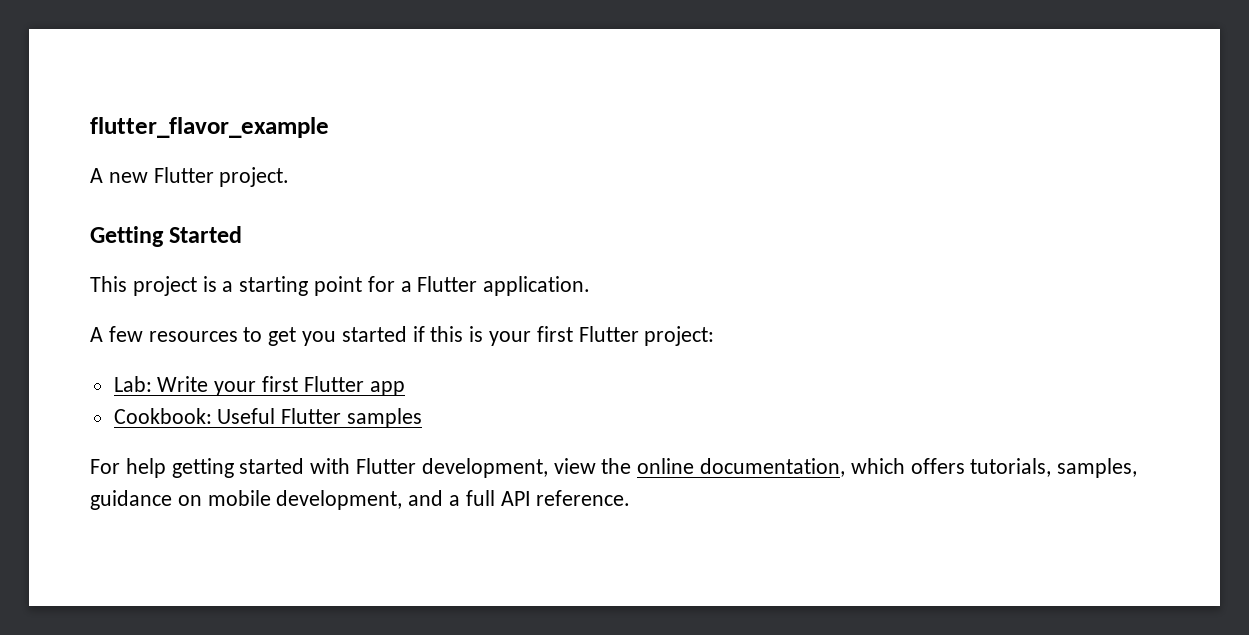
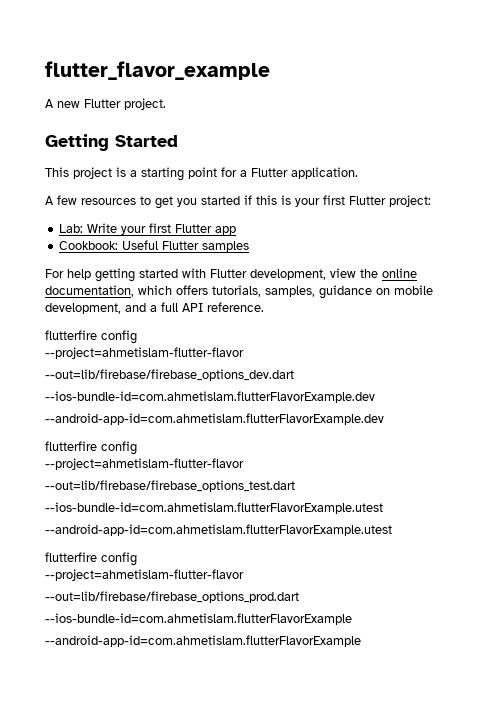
(631, 498) none -> [45,330,137,344] [45,347,244,359] [45,369,294,381] [45,391,375,403] [45,413,384,425] [45,441,137,455] [45,458,244,470] [45,480,295,492] [45,502,383,514] [45,524,392,536] [45,552,137,566] [45,569,244,581] [45,591,299,603] [45,613,352,625] [45,635,361,647] // flutterfire config // --project=ahmetislam-flutter-flavor // --out=lib/firebase/firebase_options_dev.dart // --ios-bundle-id=com.ahmetislam.flutterFlavorExample.dev // --android-app-id=com.ahmetislam.flutterFlavorExample.dev // flutterfire config // --project=ahmetislam-flutter-flavor // --out=lib/firebase/firebase_options_test.dart // --ios-bundle-id=com.ahmetislam.flutterFlavorExample.utest // --android-app-id=com.ahmetislam.flutterFlavorExample.utest // flutterfire config // --project=ahmetislam-flutter-flavor // --out=lib/firebase/firebase_options_prod.dart // --ios-bundle-id=com.ahmetislam.flutterFlavorExample // --android-app-id=com.ahmetislam.flutterFlavorExample

